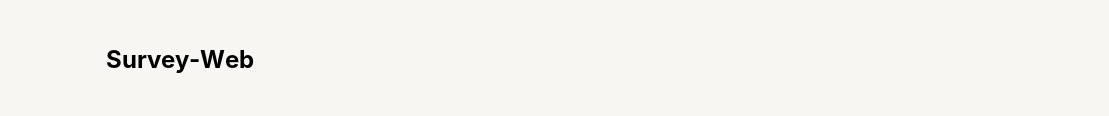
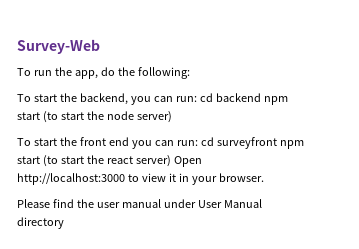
(254, 61) none -> [17,67,190,79] [17,93,288,105] [17,111,172,123] [17,137,304,149] [17,155,202,167] [17,173,264,185] [17,199,262,208] [17,217,64,229] // To run the app, do the following: // To start the backend, you can run: cd backend npm start (to start the node server) // To start the front end you can run: cd surveyfront npm start (to start the react server) Open http://localhost:3000 to view it in your browser. // Please find the user manual under User Manual directory

